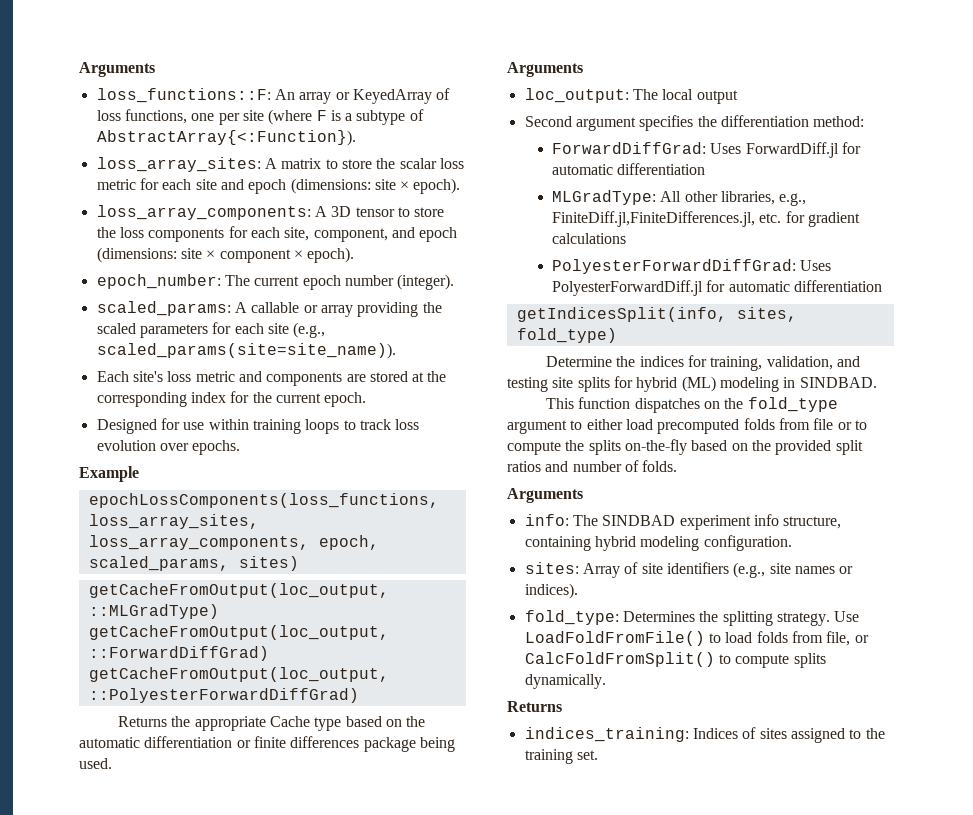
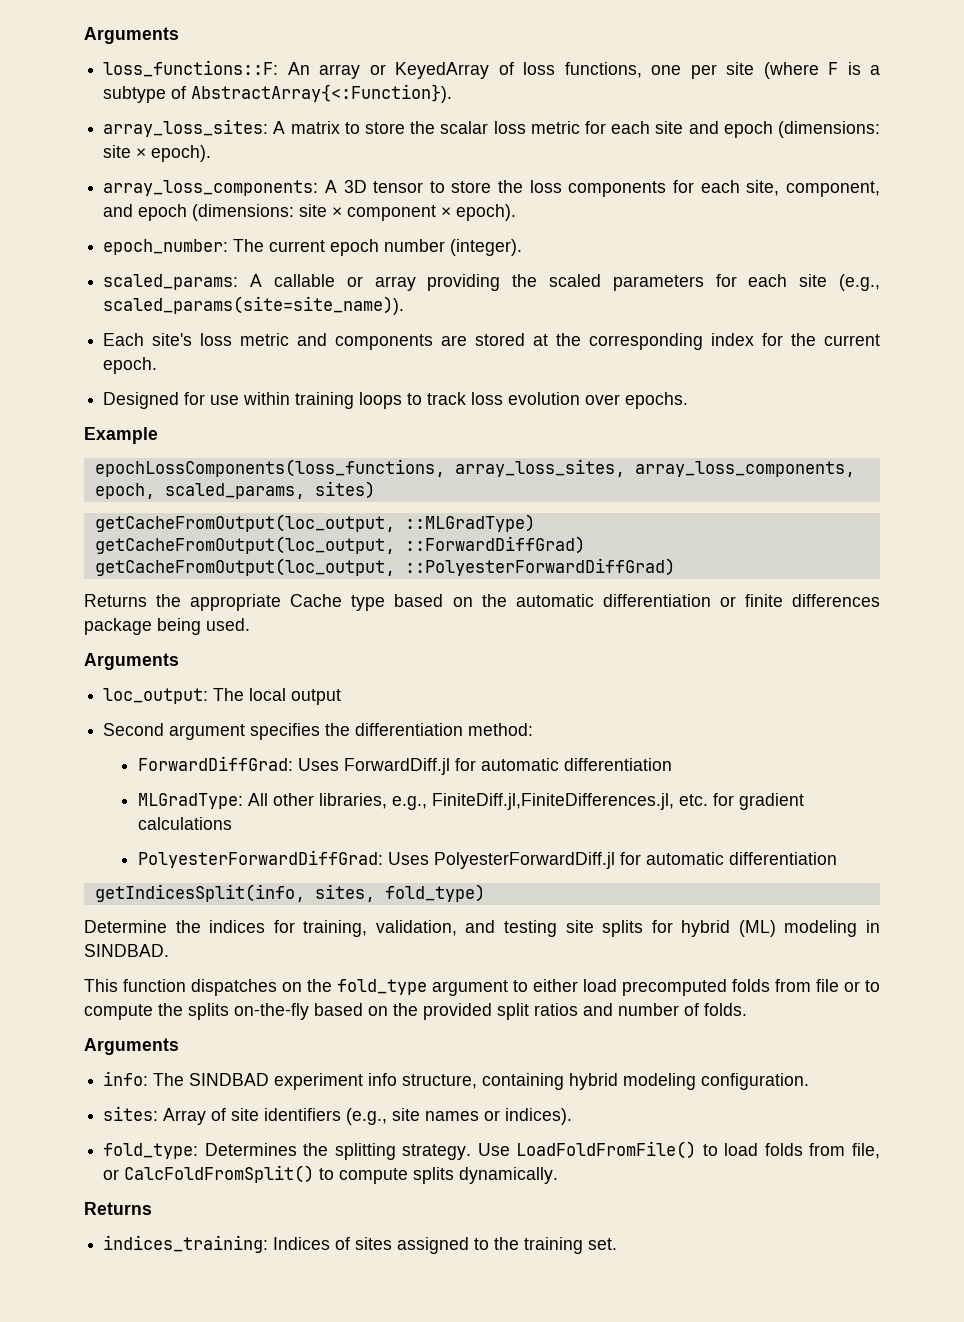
[96,157,261,172] loss_array_sites: -> [103,119,269,137] array_loss_sites:
[96,205,311,220] loss_array_components: -> [103,180,319,196] array_loss_components:
[88,514,259,529] [88,535,309,550] loss_array_sites, loss_array_components, -> [454,459,855,477] array_loss_sites, array_loss_components,

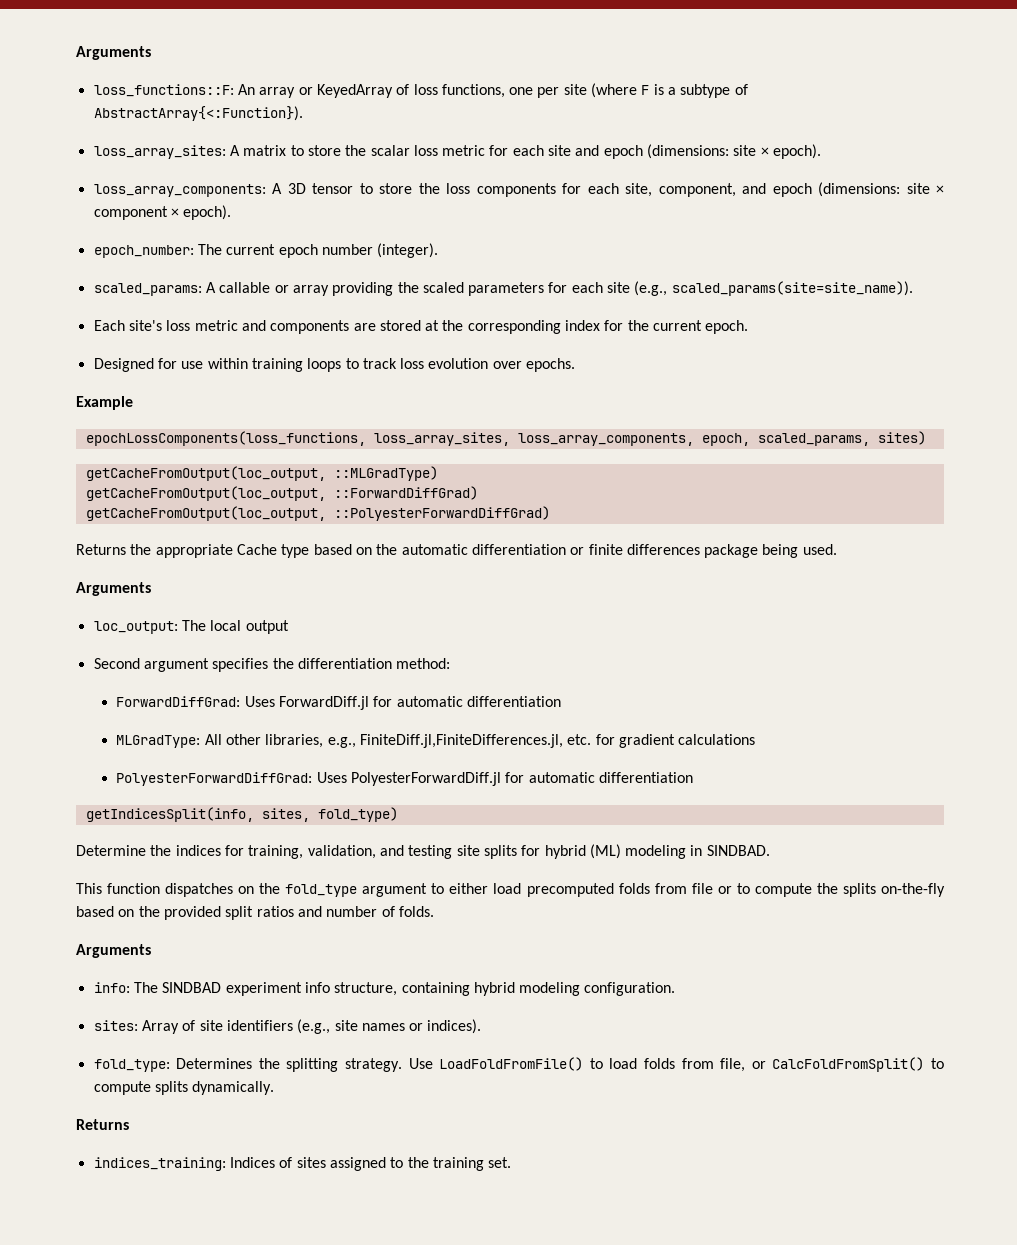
[103,119,269,137] array_loss_sites: -> [93,145,226,159] loss_array_sites:
[103,180,319,196] array_loss_components: -> [93,184,266,197] loss_array_components:
[454,459,855,477] array_loss_sites, array_loss_components, -> [373,432,694,446] loss_array_sites, loss_array_components,

